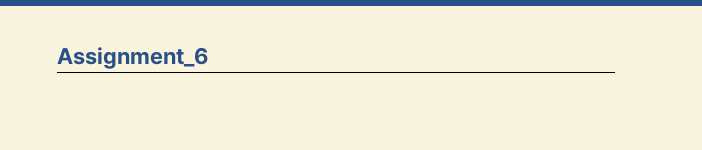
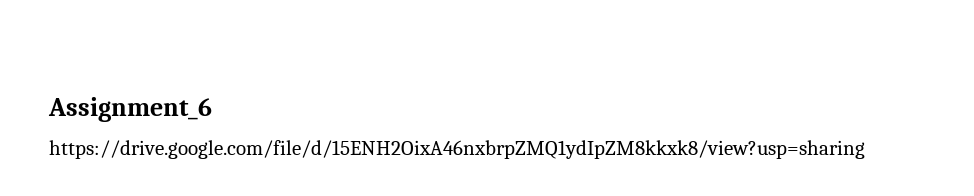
(208, 58) none -> [49,140,865,159] // https://drive.google.com/file/d/15ENH2OixA46nxbrpZMQ1ydIpZM8kkxk8/view?usp=sharing

